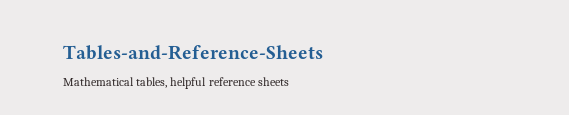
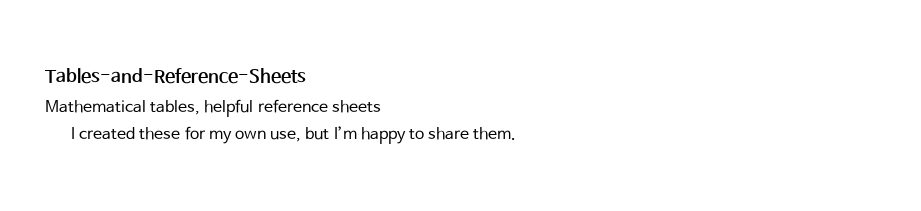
(289, 81) none -> [71,126,517,144] // I created these for my own use, but I’m happy to share them.

